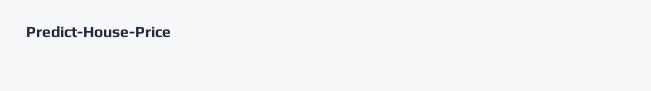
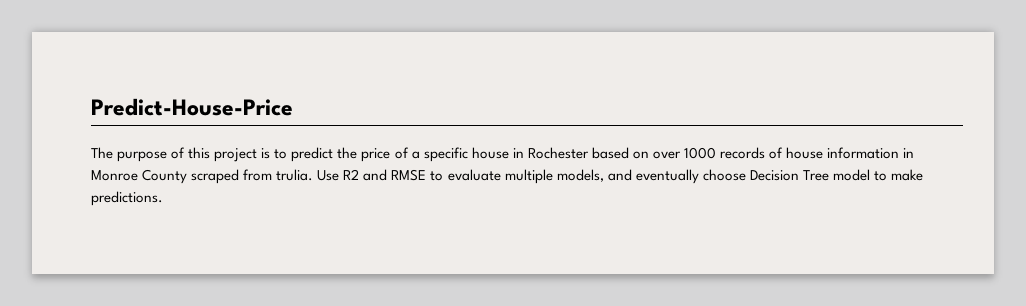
(171, 32) none -> [91,147,915,162] [91,169,923,184] [91,191,163,206] // The purpose of this project is to predict the price of a specific house in Rochester based on over 1000 records of house information in Monroe County scraped from trulia. Use R2 and RMSE to evaluate multiple models, and eventually choose Decision Tree model to make predictions.

